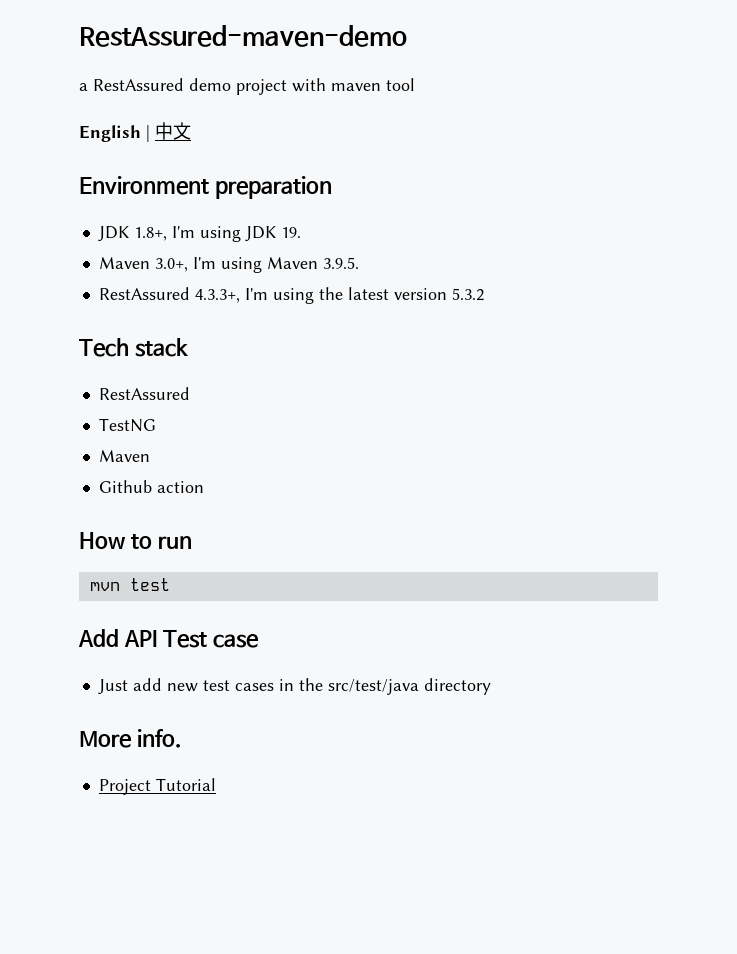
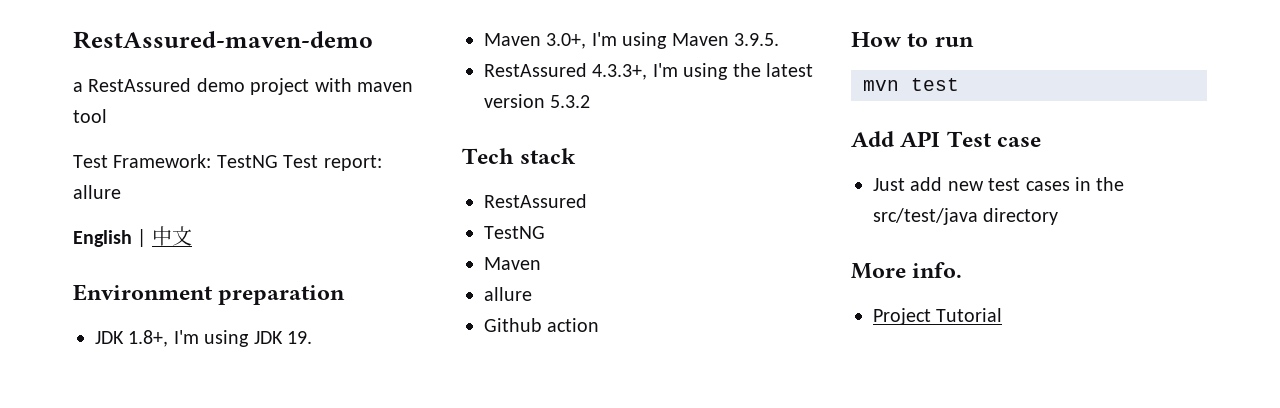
(415, 84) none -> [73,154,382,171] [73,185,121,199] // Test Framework: TestNG Test report: allure
(150, 456) none -> [484,287,532,301] // allure

